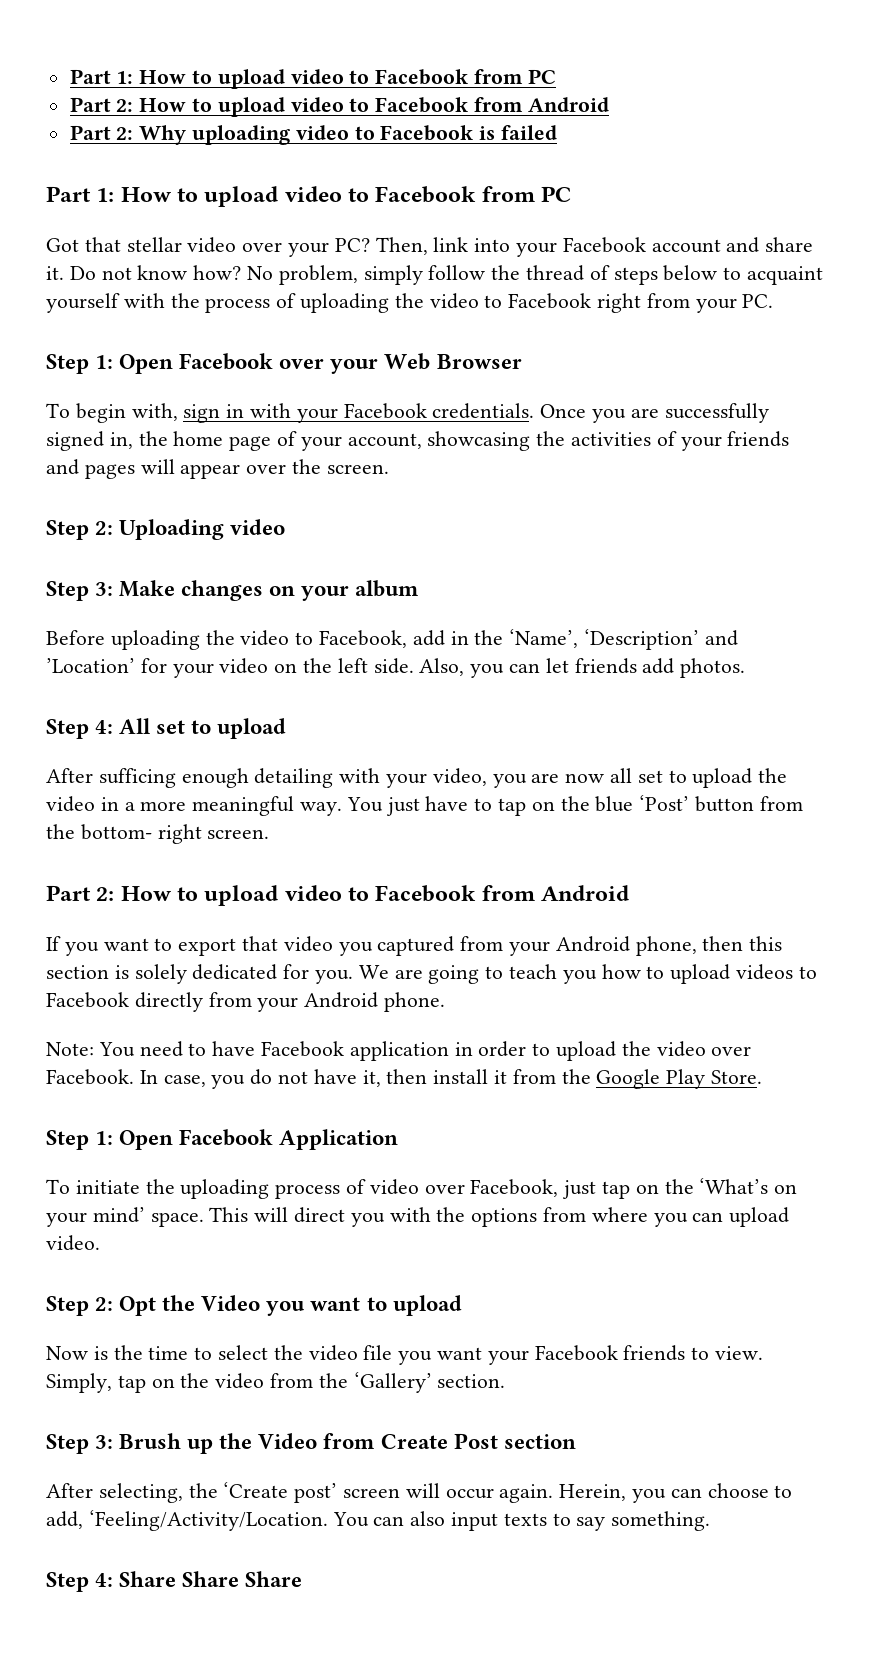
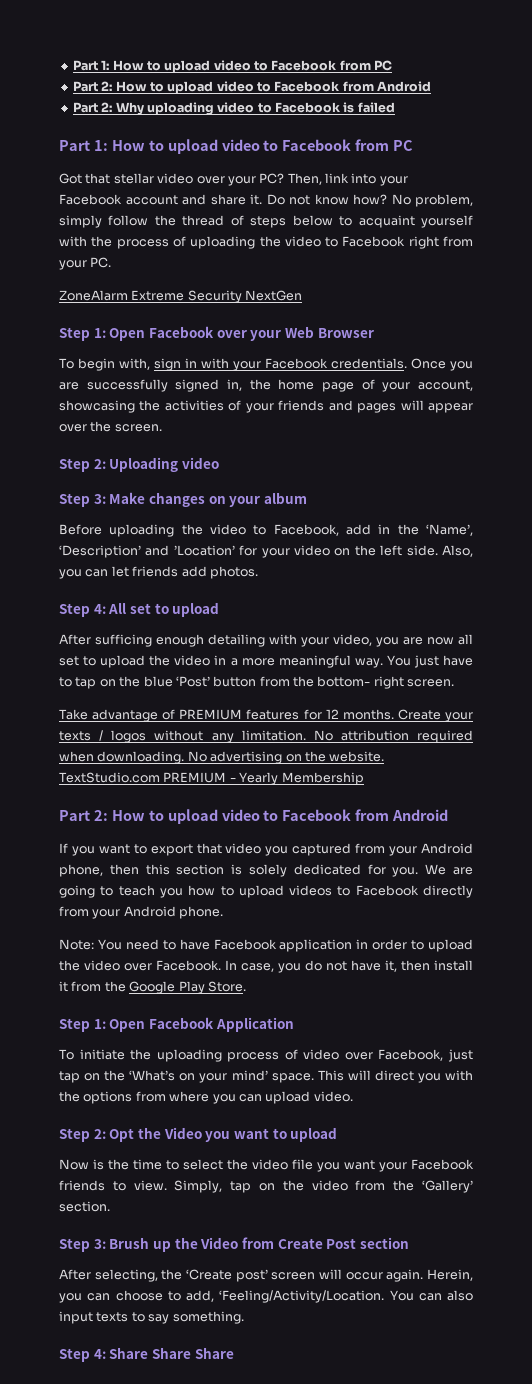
(774, 301) none -> [59,290,303,303] // ZoneAlarm Extreme Security NextGen
(270, 834) none -> [59,709,473,722] [59,730,473,743] [59,751,385,764] [59,772,364,785] // Take advantage of PREMIUM features for 12 months. Create your texts / logos without any limitation. No attribution required when downloading. No advertising on the website. TextStudio.com PREMIUM - Yearly Membership

